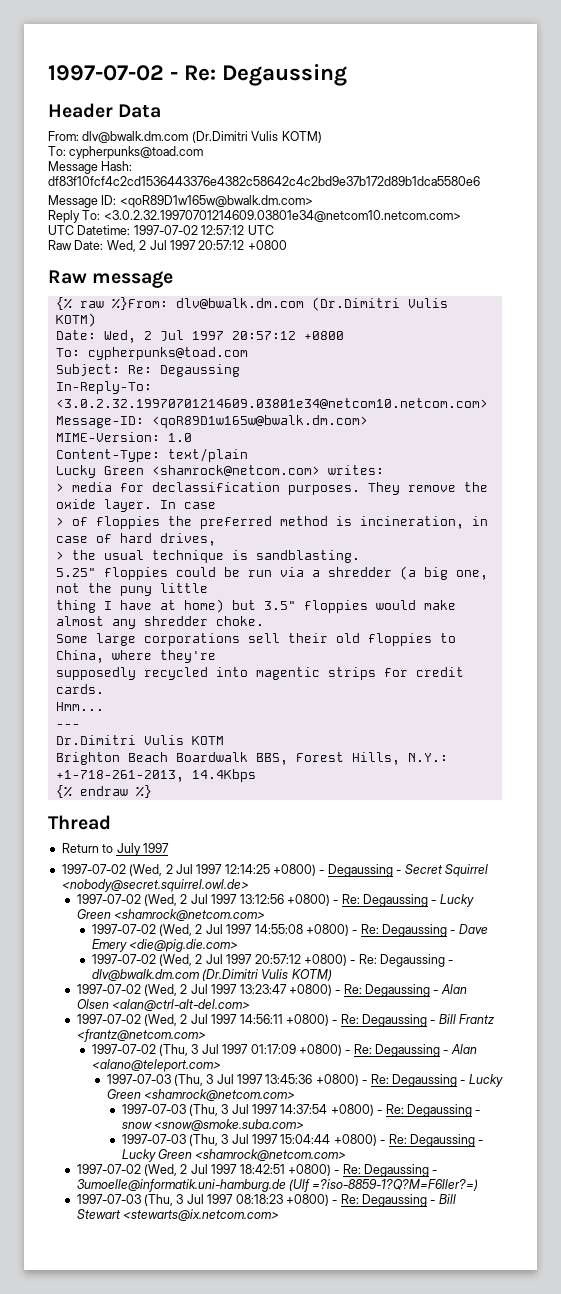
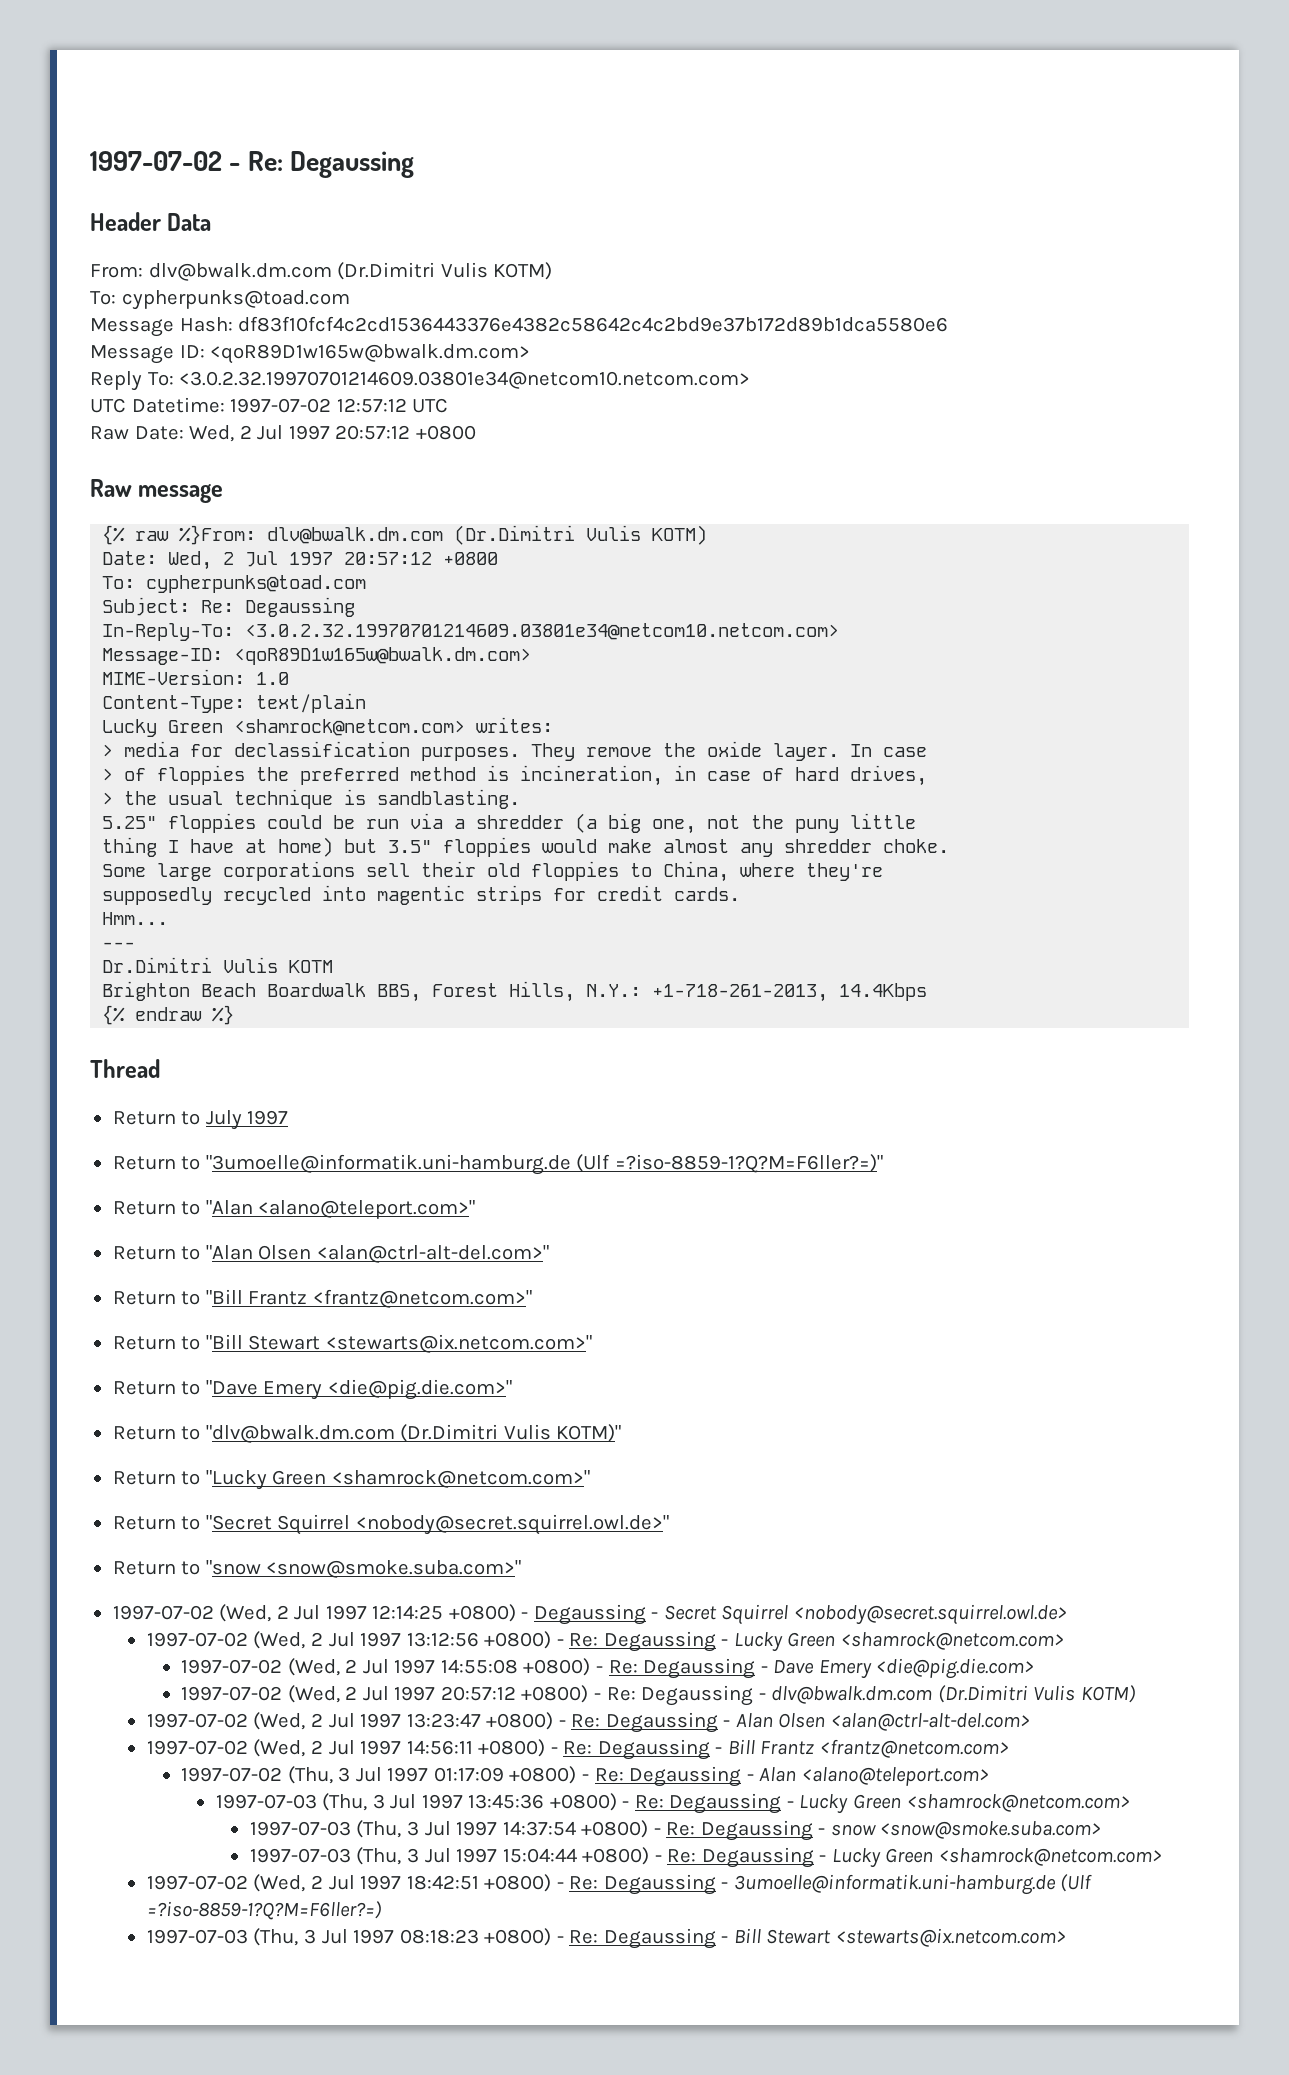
(169, 848) none -> [112,1154,883,1175] [112,1200,476,1219] [112,1245,549,1263] [112,1289,532,1308] [112,1334,592,1353] [112,1379,512,1400] [112,1424,622,1443] [112,1470,590,1490] [112,1514,669,1535] [112,1560,522,1578] // Return to "3umoelle@informatik.uni-hamburg.de (Ulf =?iso-8859-1?Q?M=F6ller?=)" // Return to "Alan <alano@teleport.com>" // Return to "Alan Olsen <alan@ctrl-alt-del.com>" // Return to "Bill Frantz <frantz@netcom.com>" // Return to "Bill Stewart <stewarts@ix.netcom.com>" // Return to "Dave Emery <die@pig.die.com>" // Return to "dlv@bwalk.dm.com (Dr.Dimitri Vulis KOTM)" // Return to "Lucky Green <shamrock@netcom.com>" // Return to "Secret Squirrel <nobody@secret.squirrel.owl.de>" // Return to "snow <snow@smoke.suba.com>"

